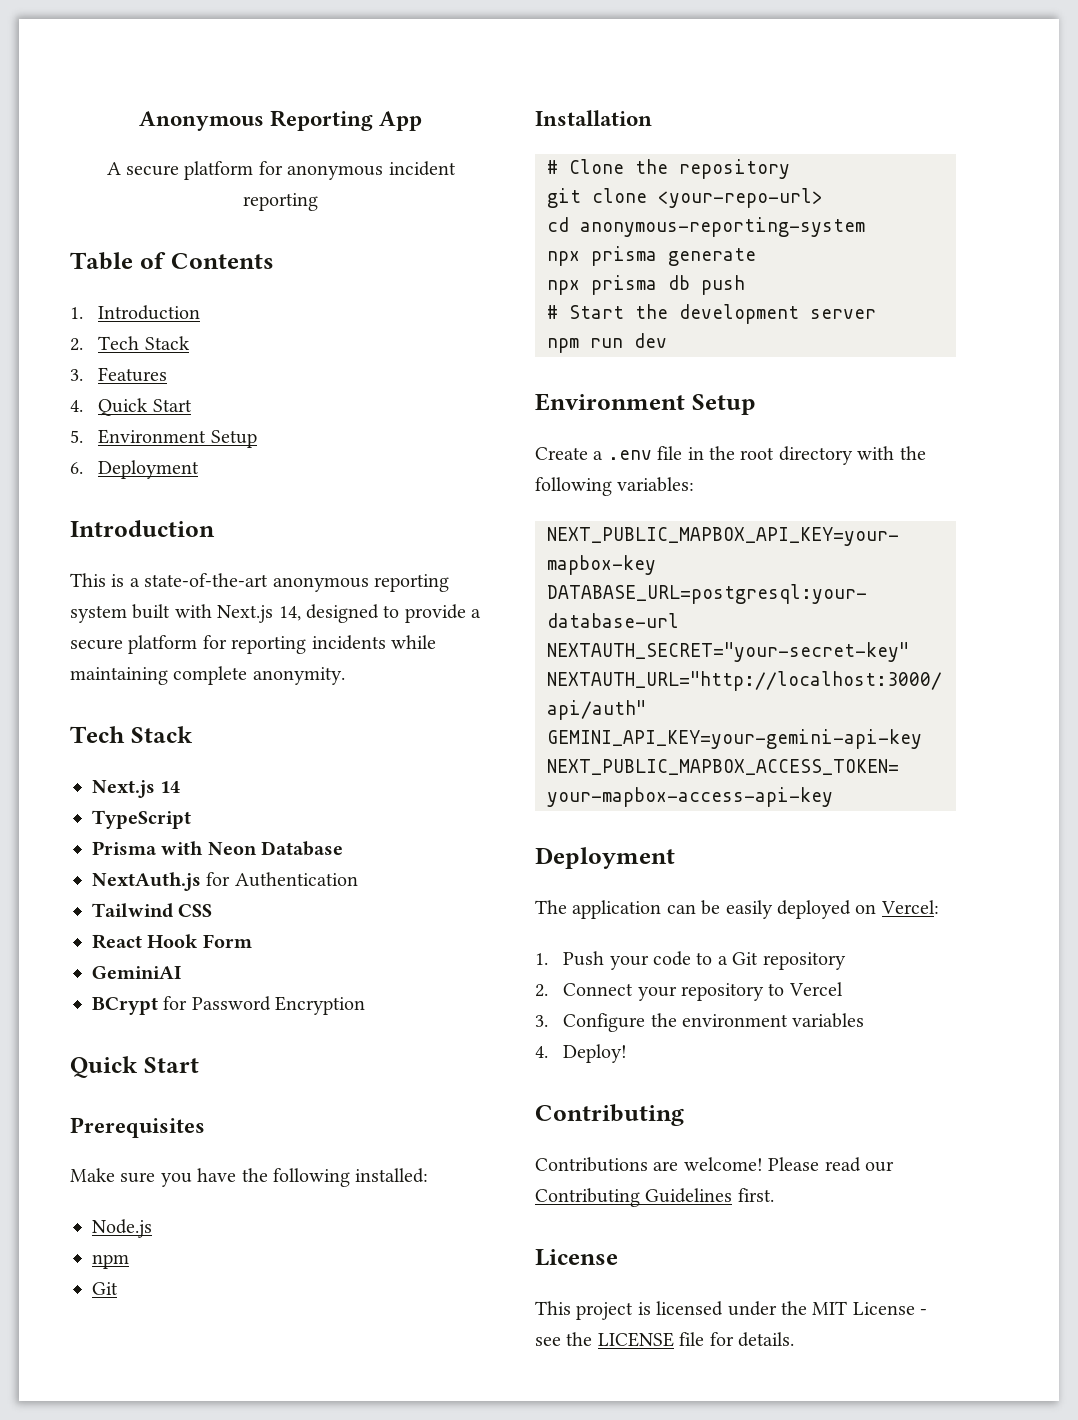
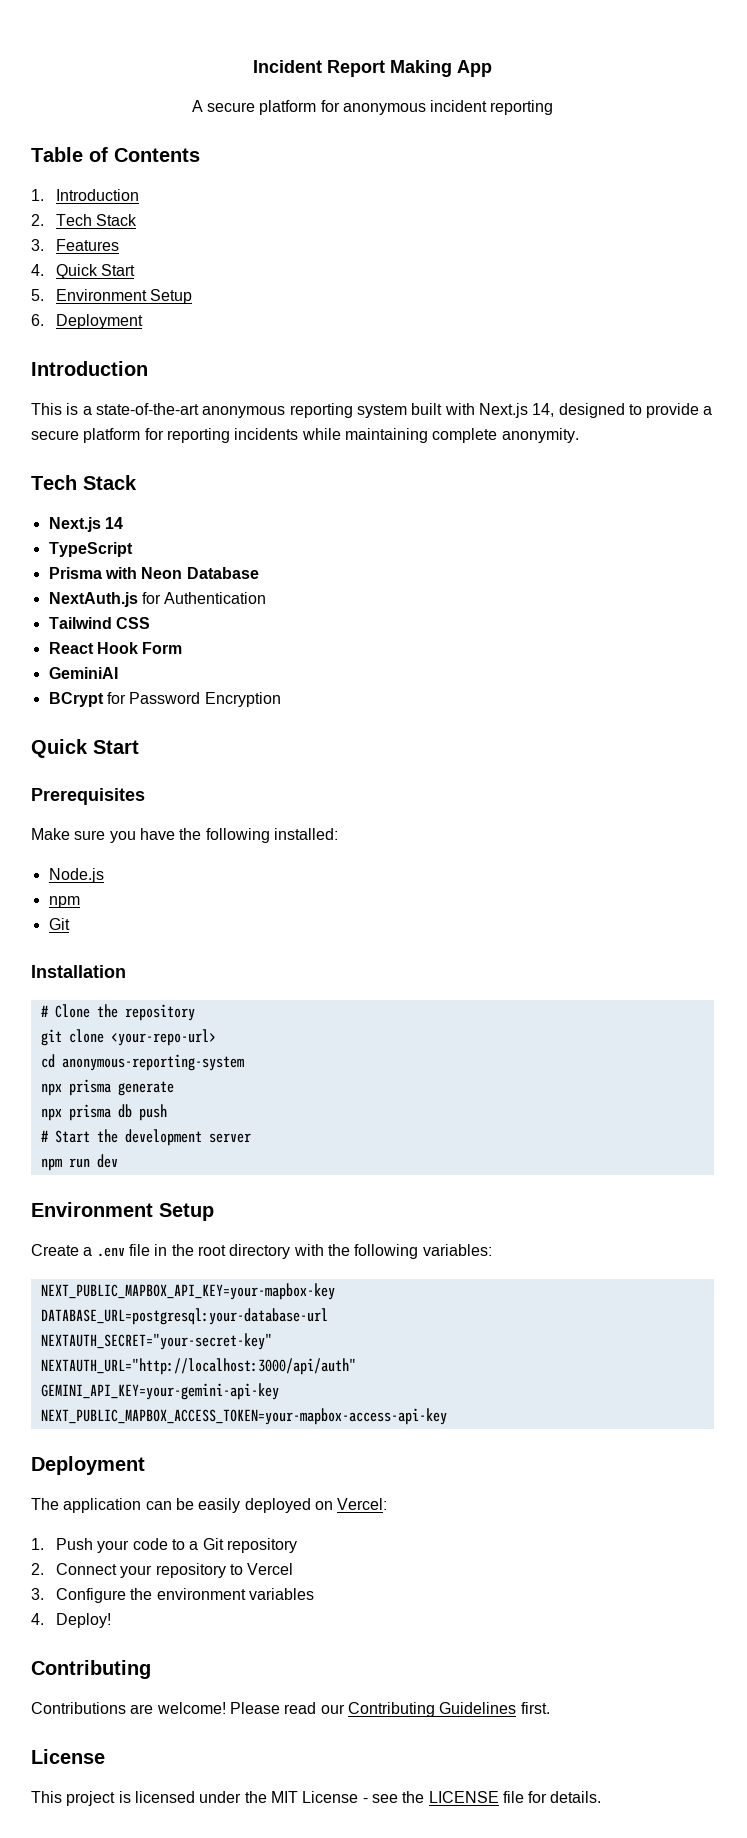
[138,110,373,131] Anonymous Reporting -> [253,60,452,77] Incident Report Making

